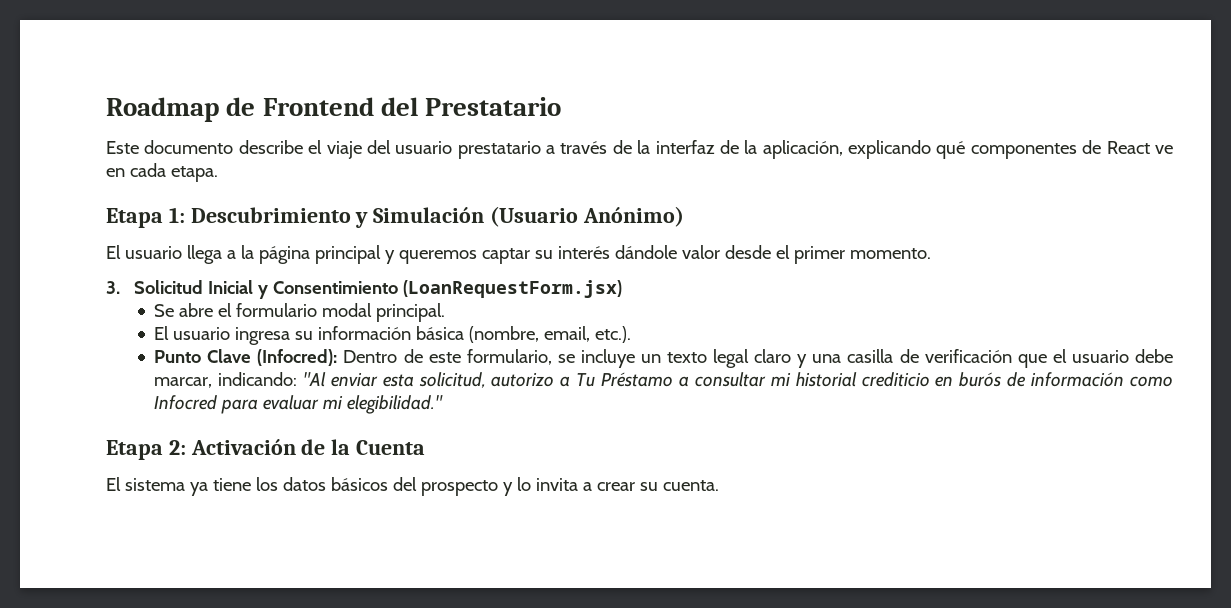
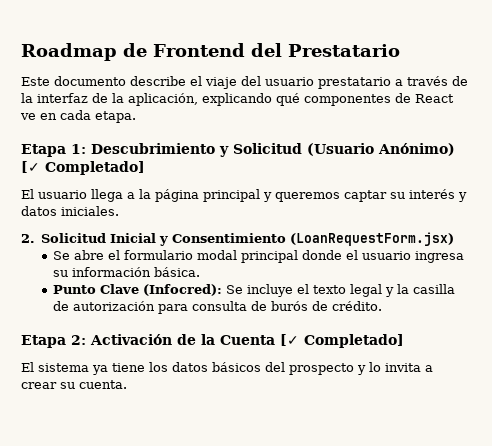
[373,207,485,223] Simulación -> [233,143,302,154] Solicitud
(684, 216) none -> [21,161,145,175] [✓ Completado]
[614,245,931,264] [106,281,120,294] dándole valor desde el primer momento. // 3. -> [458,192,467,202] [21,206,119,216] [21,234,35,243] y datos iniciales. // 2.
[376,303,446,322] [154,326,170,340] principal. // El -> [241,250,359,263] principal donde el
[416,326,632,343] básica (nombre, email, etc.). -> [154,267,201,277] básica.
[343,349,1173,368] [154,372,1174,389] [154,395,444,414] Dentro de este formulario, se incluye un texto legal claro y una casilla de verificación que el usuario debe marcar, indicando: "Al enviar esta solicitud, autorizo a Tu Préstamo a consultar mi historial crediticio en burós de información como Infocred para evaluar mi elegibilidad." -> [226,284,456,297] [53,301,383,314] Se incluye el texto legal y la casilla de autorización para consulta de burós de crédito.
(426, 447) none -> [280,334,404,348] [✓ Completado]

